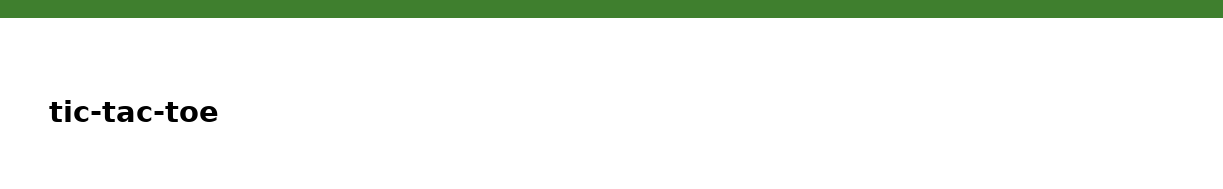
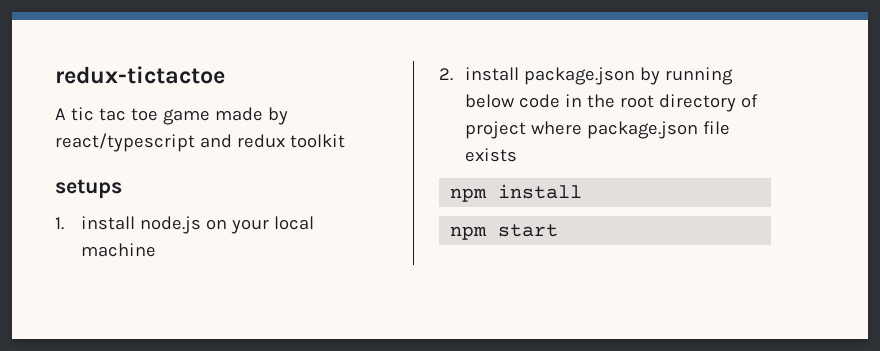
[49,100,219,122] tic-tac-toe -> [55,66,225,84] [55,107,288,125] [55,133,345,152] [55,179,122,199] [55,216,314,234] [80,243,156,257] [439,67,733,85] [464,94,758,112] [464,121,730,139] [464,148,517,162] [450,184,583,202] [450,224,559,240] redux-tictactoe // A tic tac toe game made by react/typescript and redux toolkit // setups // 1. install node.js on your local machine // 2. install package.json by running below code in the root directory of project where package.json file exists // npm install // npm start

